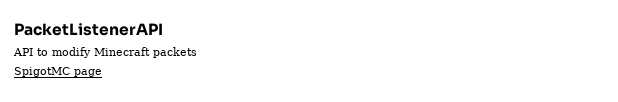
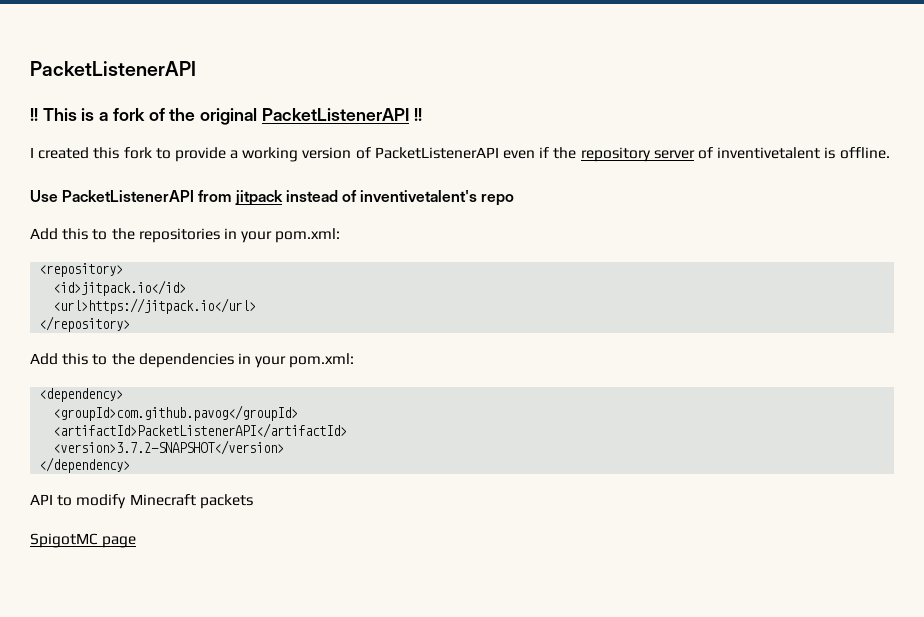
[14,23,163,36] PacketListenerAPI -> [30,61,196,76] [30,108,422,125] [30,147,890,162] [30,190,515,206] [30,228,341,243] [39,263,124,277] [53,280,187,296] [53,298,257,314] [39,316,131,332] [30,353,355,368] [39,388,124,402] [53,405,299,421] [53,423,348,438] [53,440,285,455] [39,457,131,473] PacketListenerAPI // !! This is a fork of the original PacketListenerAPI !! // I created this fork to provide a working version of PacketListenerAPI even if the repository server of inventivetalent is offline. // Use PacketListenerAPI from jitpack instead of inventivetalent's repo // Add this to the repositories in your pom.xml: // <repository> // <id>jitpack.io</id> // <url>https://jitpack.io</url> // </repository> // Add this to the dependencies in your pom.xml: // <dependency> // <groupId>com.github.pavog</groupId> // <artifactId>PacketListenerAPI</artifactId> // <version>3.7.2-SNAPSHOT</version> // </dependency>

